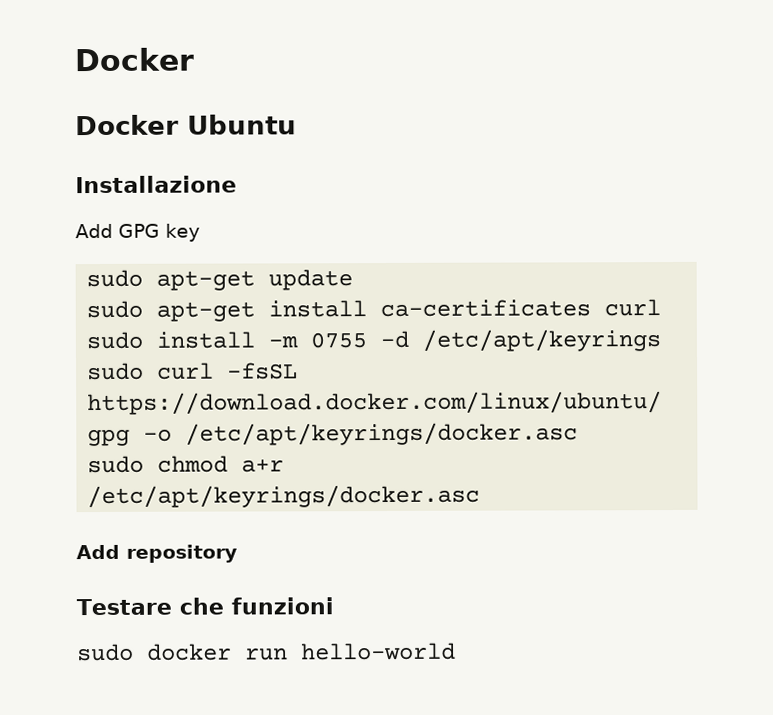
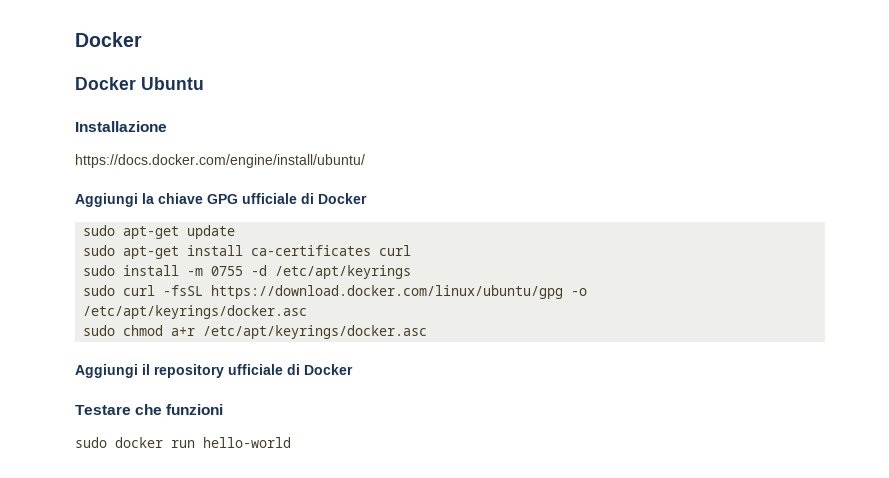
[75,223,200,242] Add GPG key -> [75,154,365,168] [75,193,367,207] https://docs.docker.com/engine/install/ubuntu/ // Aggiungi la chiave GPG ufficiale di Docker
[76,544,120,560] Add -> [75,364,150,378] Aggiungi il
(238, 553) none -> [228,364,353,375] ufficiale di Docker

